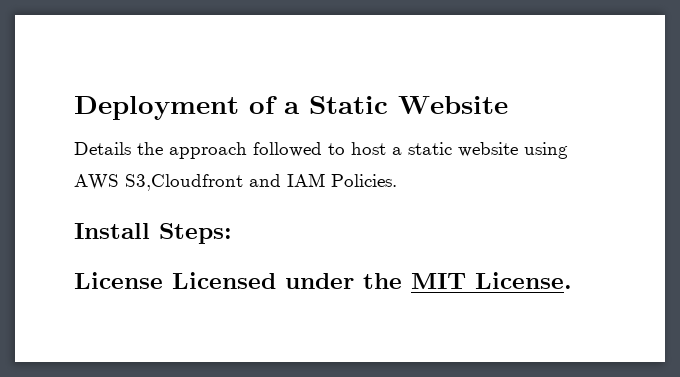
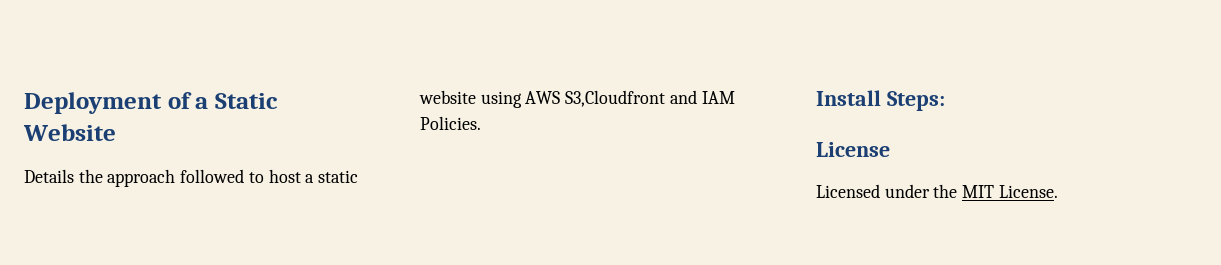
(163, 280) none -> (890, 149) //

